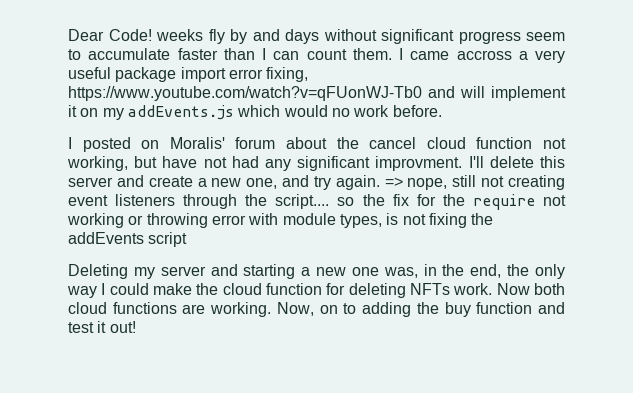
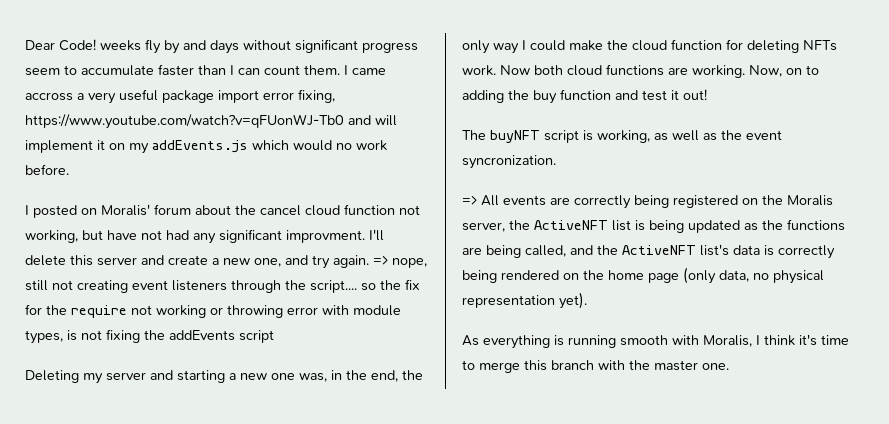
(136, 327) none -> [462,130,782,143] [462,155,556,169] [462,195,833,209] [462,219,845,233] [462,244,835,259] [462,267,824,284] [462,292,587,309] [462,334,849,349] [462,360,729,373] // The buyNFT script is working, as well as the event syncronization. // => All events are correctly being registered on the Moralis server, the ActiveNFT list is being updated as the functions are being called, and the ActiveNFT list's data is correctly being rendered on the home page (only data, no physical representation yet). // As everything is running smooth with Moralis, I think it's time to merge this branch with the master one.

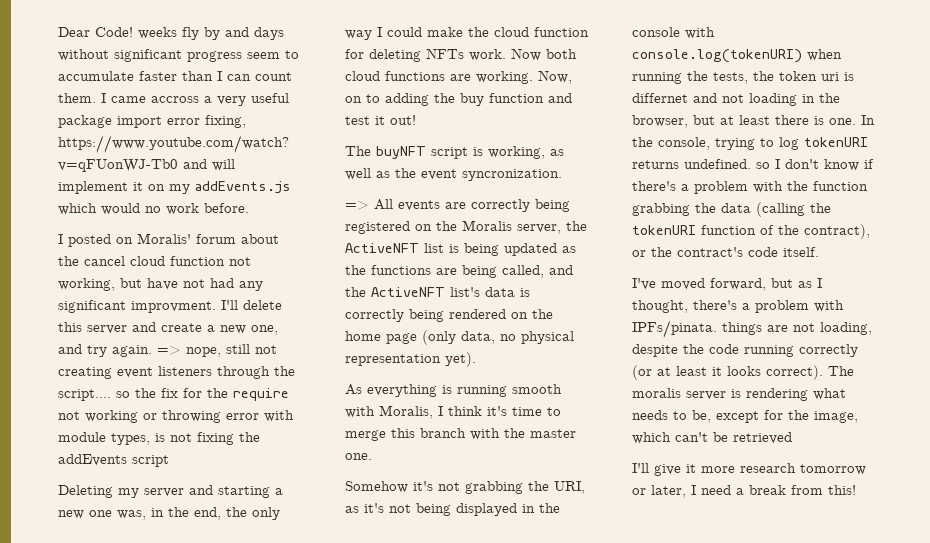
(729, 366) none -> [345,481,585,494] [345,503,560,516] [632,27,715,39] [632,49,842,63] [632,71,854,84] [632,93,840,106] [632,115,875,128] [632,137,868,150] [632,159,874,171] [632,181,868,194] [632,202,831,217] [632,224,870,239] [632,247,819,257] [632,278,822,291] [632,300,844,313] [632,320,872,338] [632,344,858,357] [632,365,854,380] [632,388,846,401] [632,410,858,423] [632,432,792,444] [632,463,866,476] [632,485,856,498] // Somehow it's not grabbing the URI, as it's not being displayed in the console with console.log(tokenURI) when running the tests, the token uri is differnet and not loading in the browser, but at least there is one. In the console, trying to log tokenURI returns undefined. so I don't know if there's a problem with the function grabbing the data (calling the tokenURI function of the contract), or the contract's code itself. // I've moved forward, but as I thought, there's a problem with IPFs/pinata. things are not loading, despite the code running correctly (or at least it looks correct). The moralis server is rendering what needs to be, except for the image, which can't be retrieved // I'll give it more research tomorrow or later, I need a break from this!

